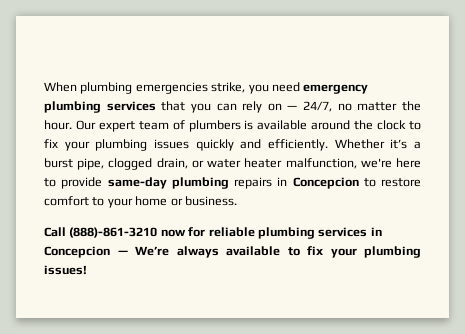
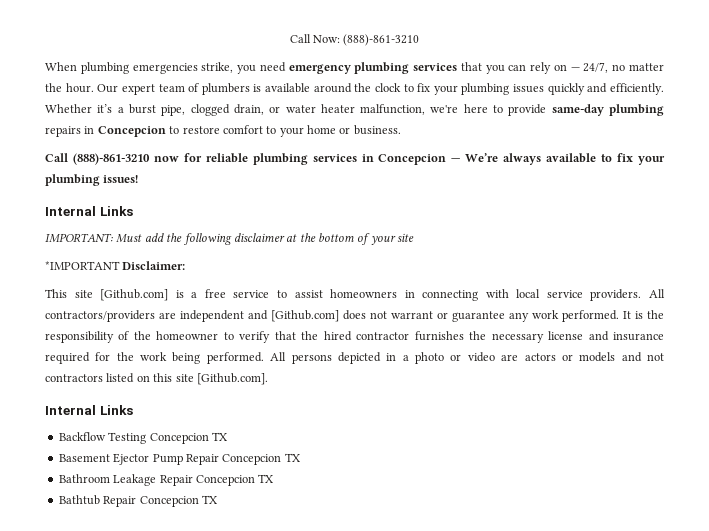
(44, 87) none -> [289,34,420,46] Call Now: (888)-861-3210 //
(87, 270) none -> [45,206,133,216] [45,233,415,245] [45,261,186,270] [45,289,665,301] [45,310,664,322] [45,331,664,343] [45,352,664,364] [45,373,268,385] [45,405,133,415] [58,432,228,444] [58,453,301,465] [58,474,275,486] [58,495,218,507] // Internal Links // IMPORTANT: Must add the following disclaimer at the bottom of your site // *IMPORTANT Disclaimer: // This site [Github.com] is a free service to assist homeowners in connecting with local service providers. All contractors/providers are independent and [Github.com] does not warrant or guarantee any work performed. It is the responsibility of the homeowner to verify that the hired contractor furnishes the necessary license and insurance required for the work being performed. All persons depicted in a photo or video are actors or models and not contractors listed on this site [Github.com]. // Internal Links // Backflow Testing Concepcion TX // Basement Ejector Pump Repair Concepcion TX // Bathroom Leakage Repair Concepcion TX // Bathtub Repair Concepcion TX

